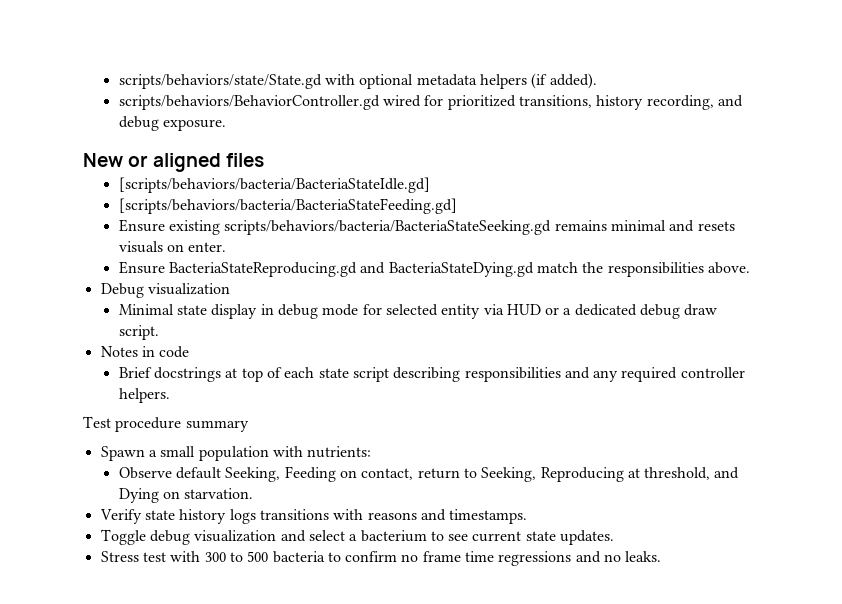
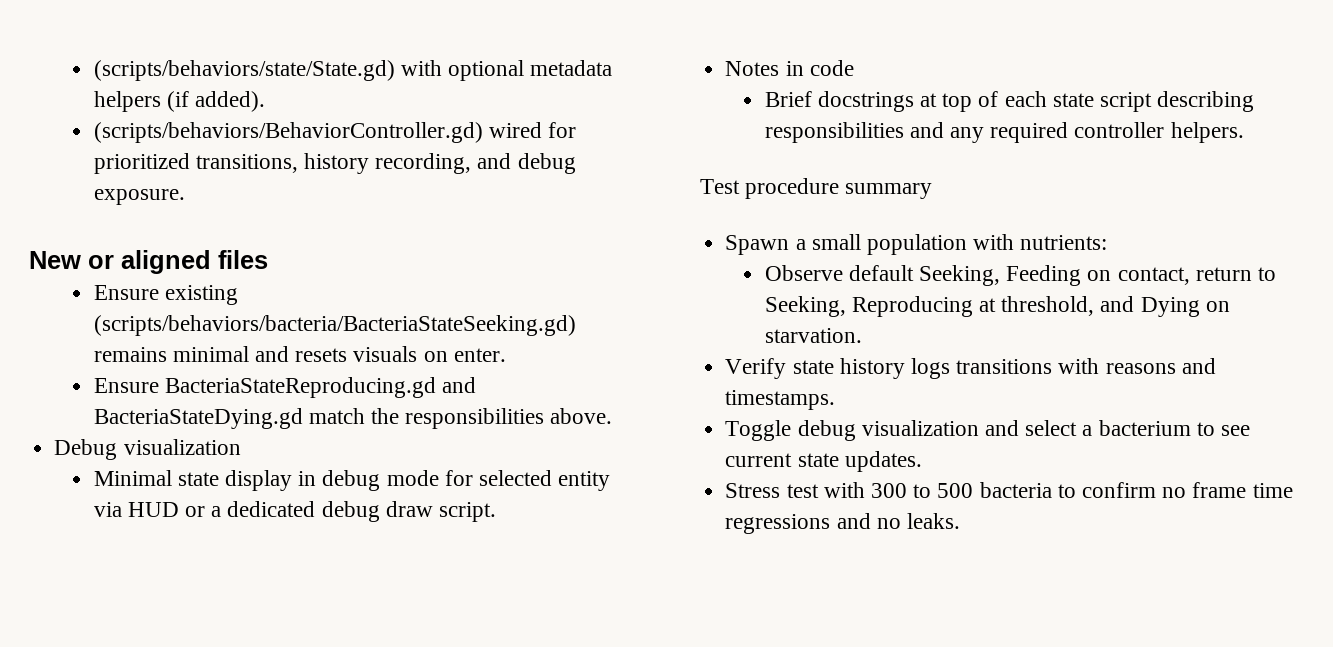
[118,74,322,89] scripts/behaviors/state/State.gd -> [93,60,395,81] (scripts/behaviors/state/State.gd)
[118,95,380,110] scripts/behaviors/BehaviorController.gd -> [93,122,483,143] (scripts/behaviors/BehaviorController.gd)
[118,177,430,193] [118,198,457,214] // [scripts/behaviors/bacteria/BacteriaStateIdle.gd] // [scripts/behaviors/bacteria/BacteriaStateFeeding.gd] -> (268, 259) none
[224,220,552,235] scripts/behaviors/bacteria/BacteriaStateSeeking.gd -> [93,315,576,336] (scripts/behaviors/bacteria/BacteriaStateSeeking.gd)

